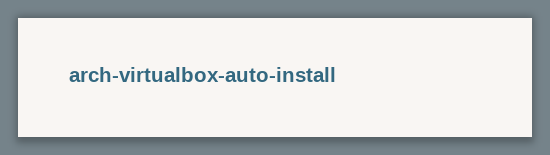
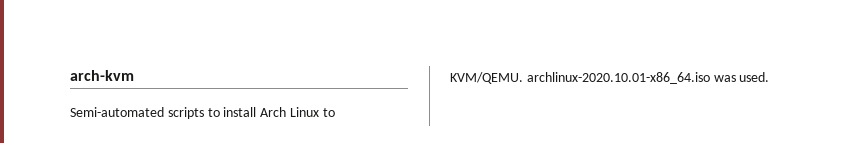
[69,67,336,82] arch-virtualbox-auto-install -> [70,70,134,81] [70,107,335,119] [450,72,770,84] arch-kvm // Semi-automated scripts to install Arch Linux to KVM/QEMU. archlinux-2020.10.01-x86_64.iso was used.

